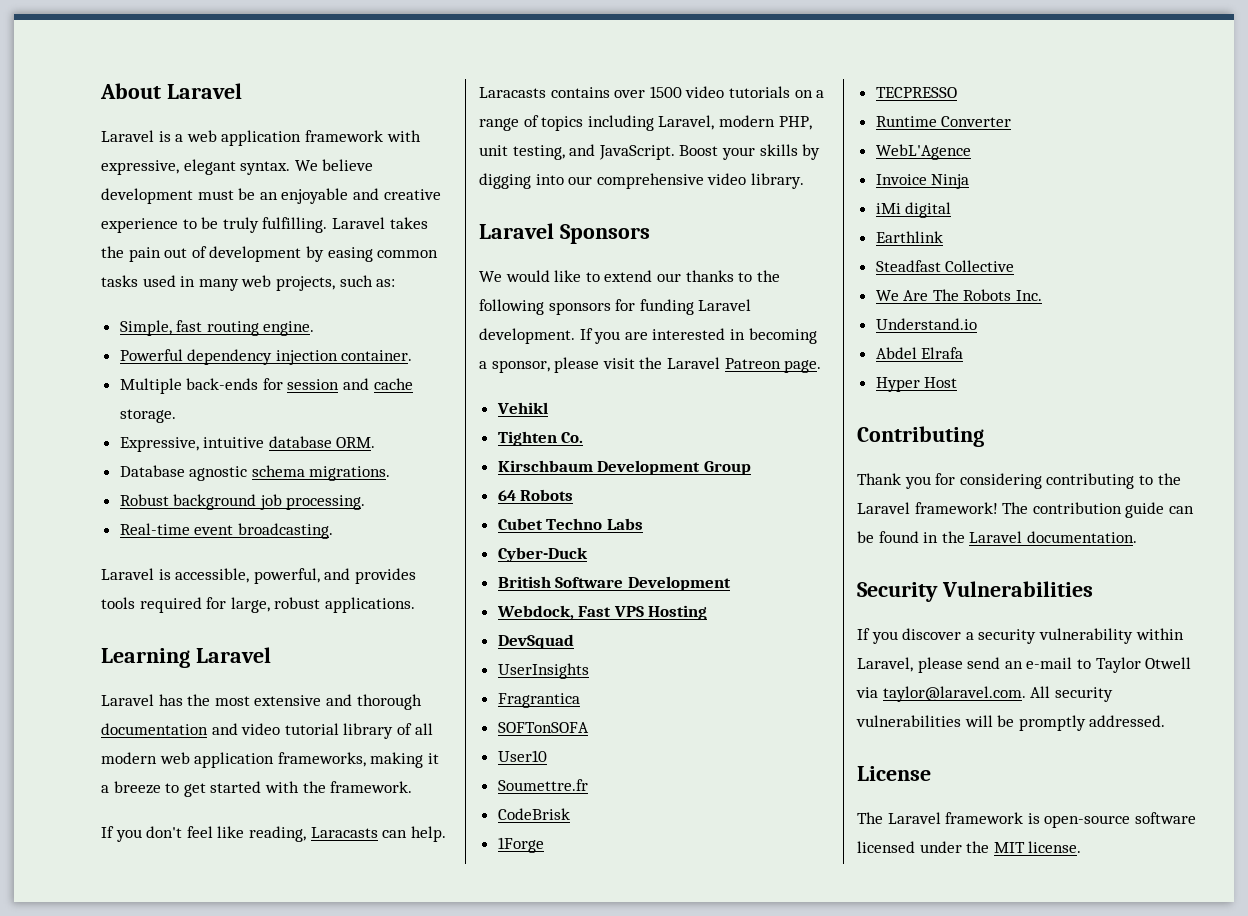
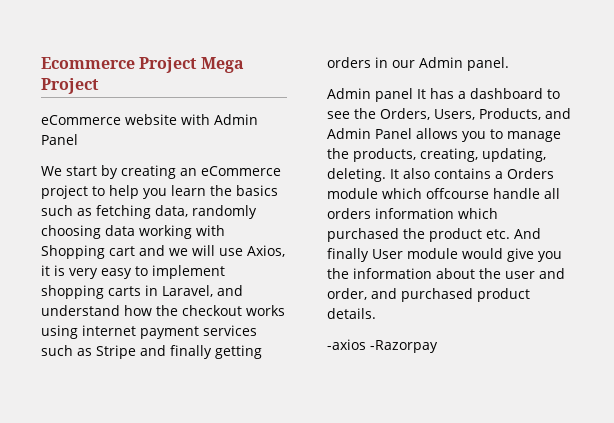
[100,83,242,99] [101,130,421,146] [101,159,374,175] [101,188,441,204] [101,217,428,233] [101,246,439,262] [101,275,396,291] [119,320,315,336] [119,349,413,365] [119,378,413,394] [119,409,176,423] [119,436,376,452] [119,465,391,481] [119,494,366,510] [119,523,333,539] [101,568,416,584] [101,597,415,613] [101,647,271,668] [101,694,422,710] [101,723,433,739] [101,752,439,768] [101,781,413,797] [101,826,446,842] [479,86,825,98] [479,115,812,131] [479,144,821,160] [479,173,804,189] [479,223,650,244] [479,270,780,282] [479,299,752,315] [479,328,817,344] [479,357,822,373] [496,402,548,414] [497,431,584,446] [497,460,751,475] [497,489,574,501] [497,518,643,530] [497,547,588,562] [497,576,731,591] [496,605,708,620] [497,634,574,649] [497,663,589,679] [497,693,580,708] [497,722,589,733] [497,750,547,762] [497,779,588,791] [497,808,570,820] [497,837,544,853] [875,87,957,98] [875,116,1012,127] [875,144,971,160] [875,174,970,189] [875,202,952,218] [875,231,943,243] [875,260,1015,272] [875,289,1043,301] [875,318,977,330] [875,347,964,359] [875,377,958,392] [857,426,984,447] [857,473,1181,489] [857,502,1194,518] [857,531,1137,543] [857,581,1093,602] [857,628,1184,644] [857,657,1192,673] [856,686,1113,702] [856,715,1166,731] [857,766,931,781] [857,812,1196,828] [857,841,1082,853] About Laravel // Laravel is a web application framework with expressive, elegant syntax. We believe development must be an enjoyable and creative experience to be truly fulfilling. Laravel takes the pain out of development by easing common tasks used in many web projects, such as: // Simple, fast routing engine. // Powerful dependency injection container. // Multiple back-ends for session and cache storage. // Expressive, intuitive database ORM. // Database agnostic schema migrations. // Robust background job processing. // Real-time event broadcasting. // Laravel is accessible, powerful, and provides tools required for large, robust applications. // Learning Laravel // Laravel has the most extensive and thorough documentation and video tutorial library of all modern web application frameworks, making it a breeze to get started with the framework. // If you don't feel like reading, Laracasts can help. Laracasts contains over 1500 video tutorials on a range of topics including Laravel, modern PHP, unit testing, and JavaScript. Boost your skills by digging into our comprehensive video library. // Laravel Sponsors // We would like to extend our thanks to the following sponsors for funding Laravel development. If you are interested in becoming a sponsor, please visit the Laravel Patreon page. // Vehikl // Tighten Co. // Kirschbaum Development Group // 64 Robots // Cubet Techno Labs // Cyber-Duck // British Software Development // Webdock, Fast VPS Hosting // DevSquad // UserInsights // Fragrantica // SOFTonSOFA // User10 // Soumettre.fr // CodeBrisk // 1Forge // TECPRESSO // Runtime Converter // WebL'Agence // Invoice Ninja // iMi digital // Earthlink // Steadfast Collective // We Are The Robots Inc. // Understand.io // Abdel Elrafa // Hyper Host // Contributing // Thank you for considering contributing to the Laravel framework! The contribution guide can be found in the Laravel documentation. // Security Vulnerabilities // If you discover a security vulnerability within Laravel, please send an e-mail to Taylor Otwell via taylor@laravel.com. All security vulnerabilities will be promptly addressed. // License // The Laravel framework is open-source software licensed under the MIT license. -> [41,57,244,73] [41,78,99,94] [41,114,258,125] [41,134,78,145] [41,165,281,179] [41,185,278,199] [41,205,257,219] [41,225,225,239] [41,245,285,259] [41,265,225,279] [41,285,243,299] [41,305,285,316] [41,325,257,339] [41,345,262,359] [327,57,509,71] [327,88,560,102] [327,108,571,120] [327,128,561,142] [327,148,546,162] [327,168,554,182] [327,188,560,199] [327,208,498,219] [327,228,541,242] [327,248,562,262] [327,268,565,279] [327,288,530,302] [327,308,376,319] [327,339,438,353] Ecommerce Project Mega Project // eCommerce website with Admin Panel // We start by creating an eCommerce project to help you learn the basics such as fetching data, randomly choosing data working with Shopping cart and we will use Axios, it is very easy to implement shopping carts in Laravel, and understand how the checkout works using internet payment services such as Stripe and finally getting orders in our Admin panel. // Admin panel It has a dashboard to see the Orders, Users, Products, and Admin Panel allows you to manage the products, creating, updating, deleting. It also contains a Orders module which offcourse handle all orders information which purchased the product etc. And finally User module would give you the information about the user and order, and purchased product details. // -axios -Razorpay

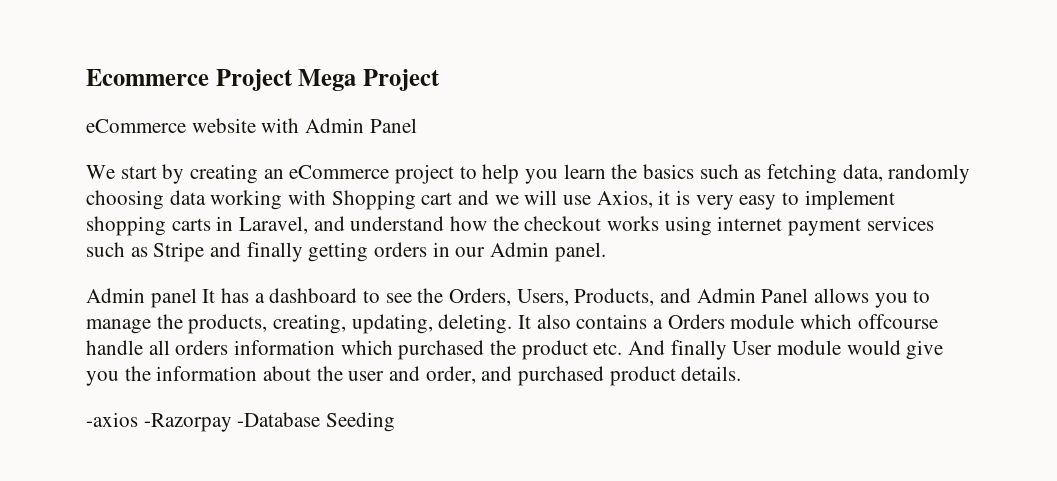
(438, 346) none -> [237,412,396,432] -Database Seeding

